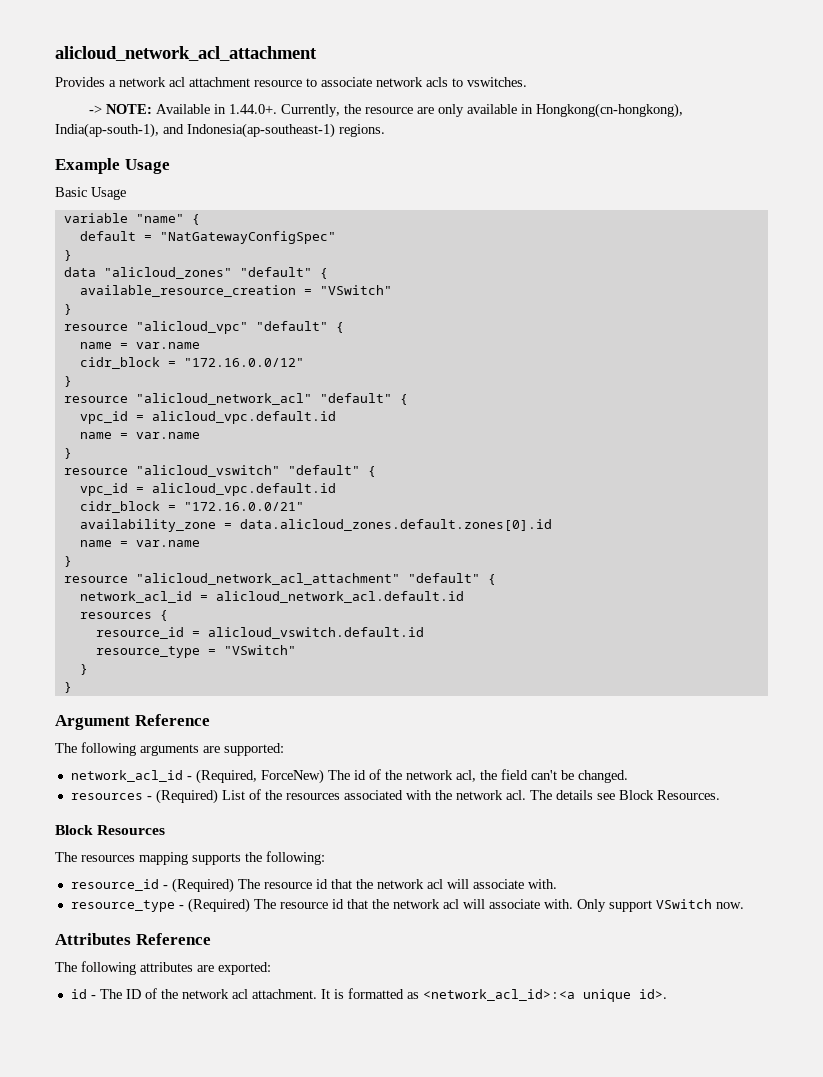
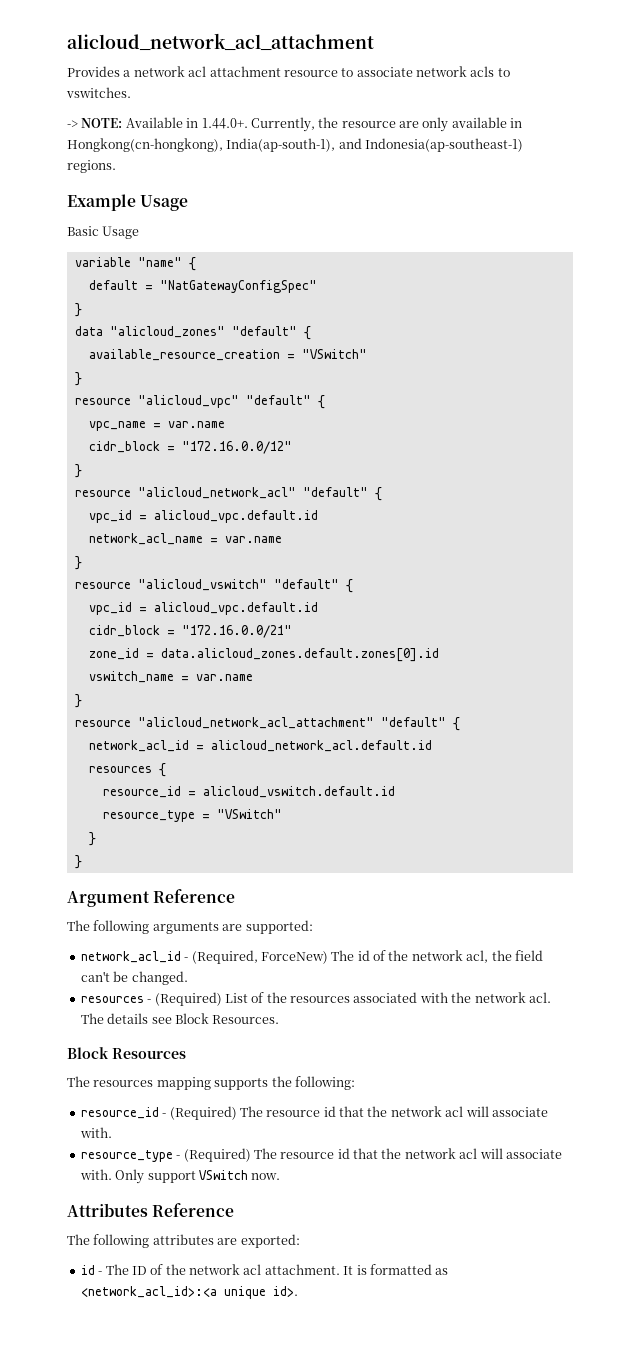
[79,342,112,349] name -> [88,421,146,431] vpc_name
[79,432,112,439] name -> [88,533,203,545] network_acl_name
[79,519,216,532] availability_zone -> [88,648,139,660] zone_id
[79,540,112,547] name -> [88,671,174,683] vswitch_name

